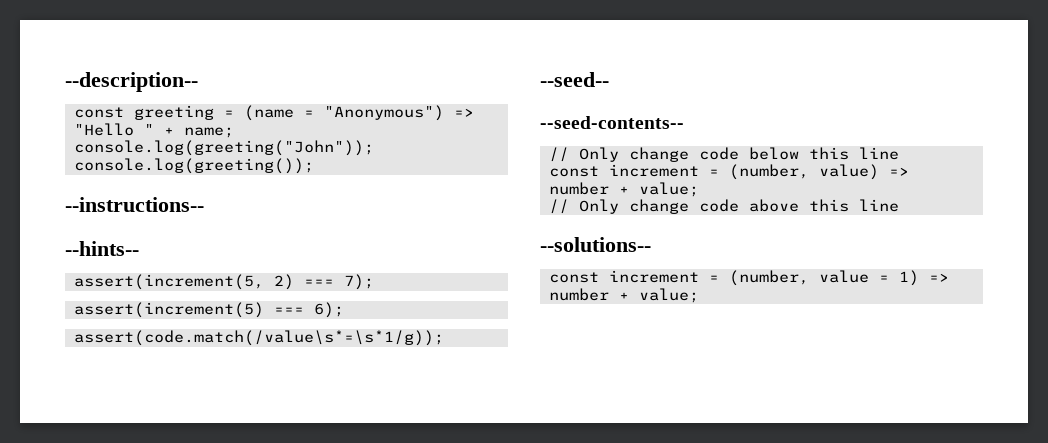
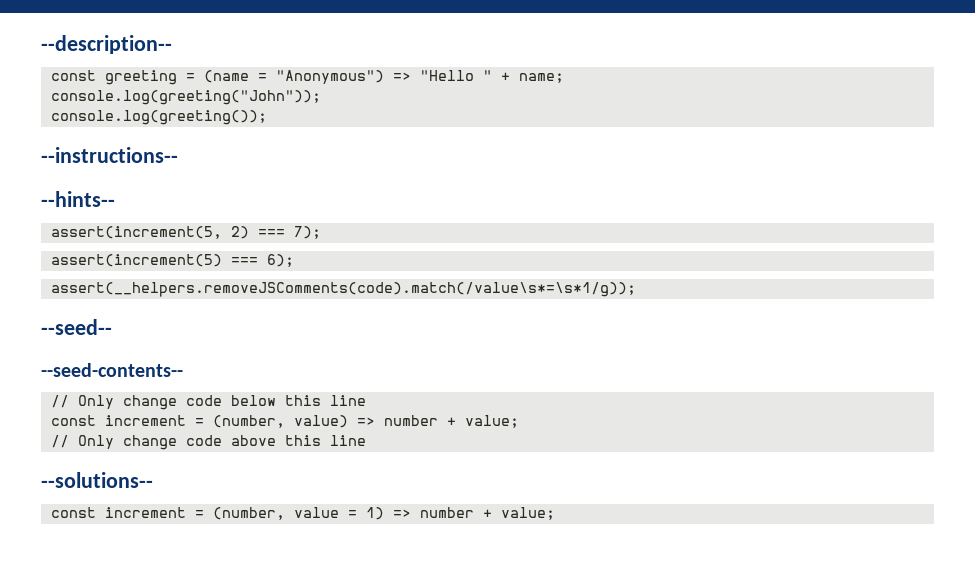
[74,330,445,346] assert(code.match(/value\s*=\s*1/g)); -> [50,282,636,297] assert(__helpers.removeJSComments(code).match(/value\s*=\s*1/g));

